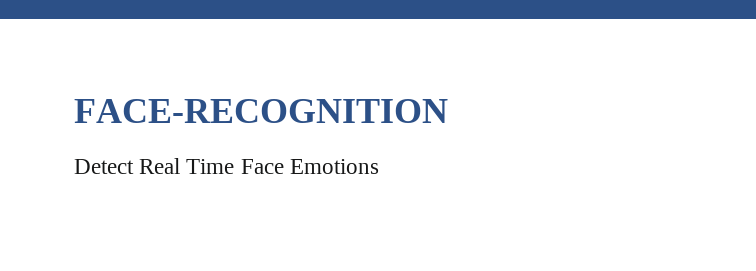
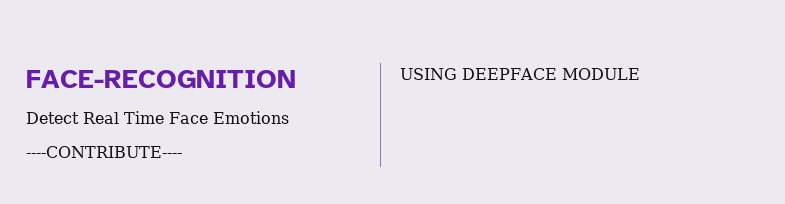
(379, 166) none -> [26,146,182,158] [400,68,640,80] // ----CONTRIBUTE---- // USING DEEPFACE MODULE

